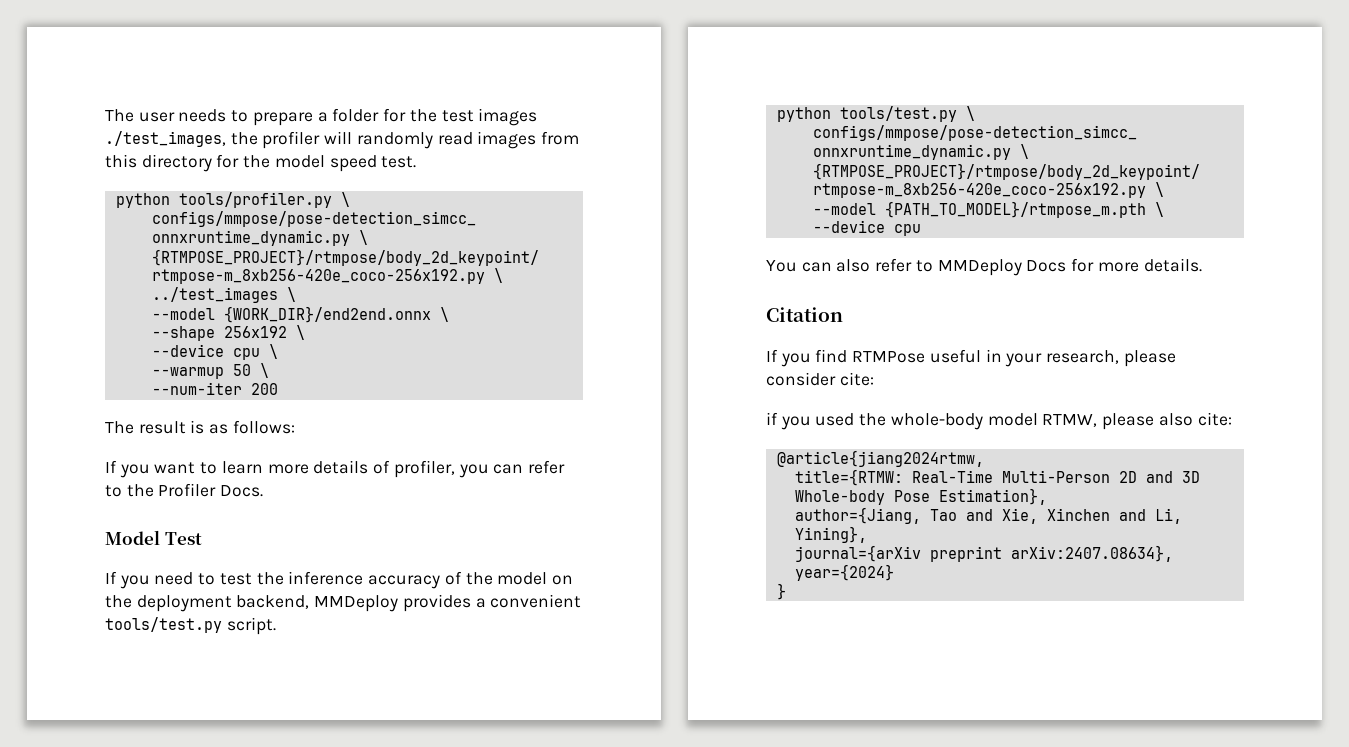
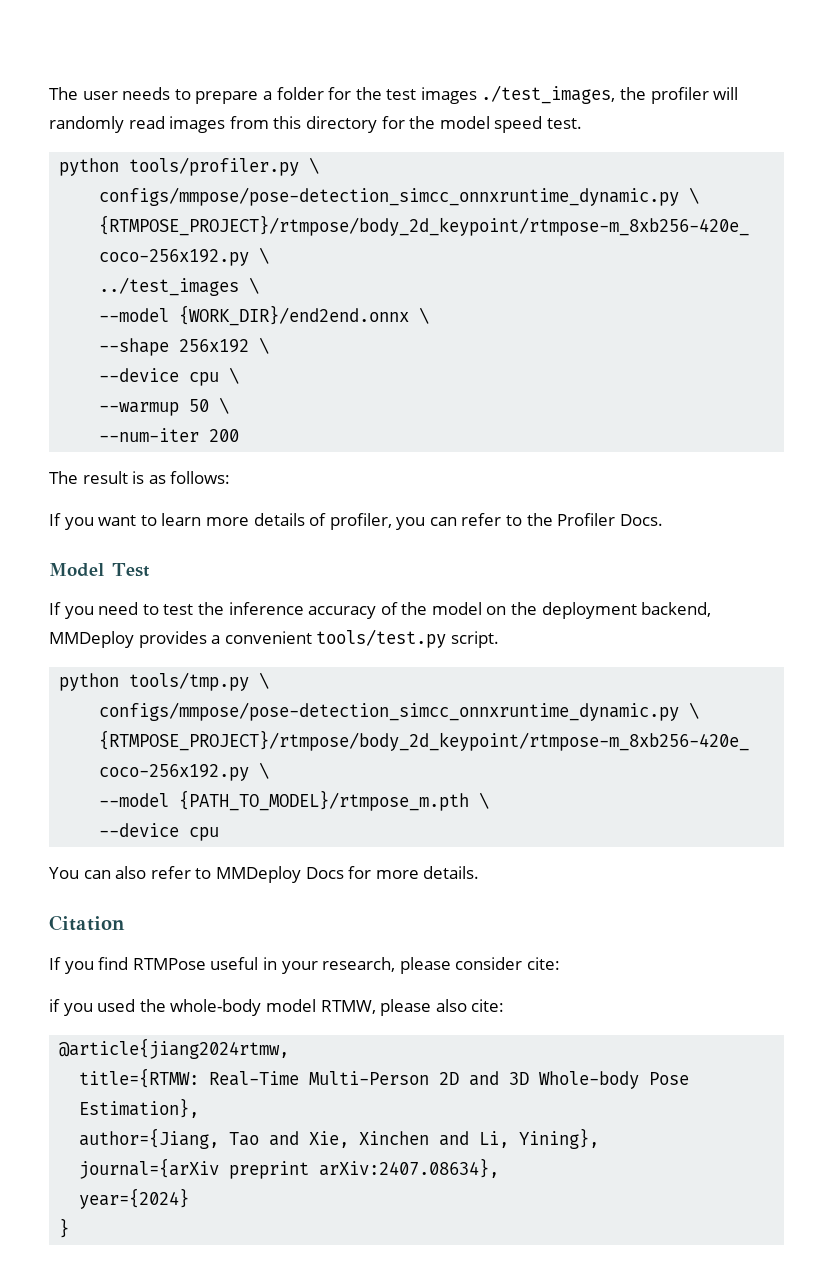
[839,106,957,122] tools/test.py -> [129,672,250,691] tools/tmp.py

